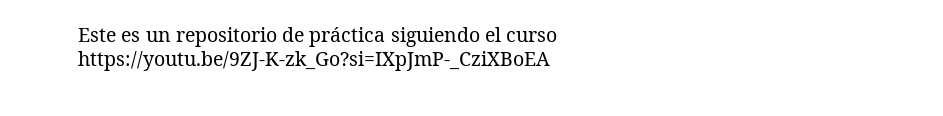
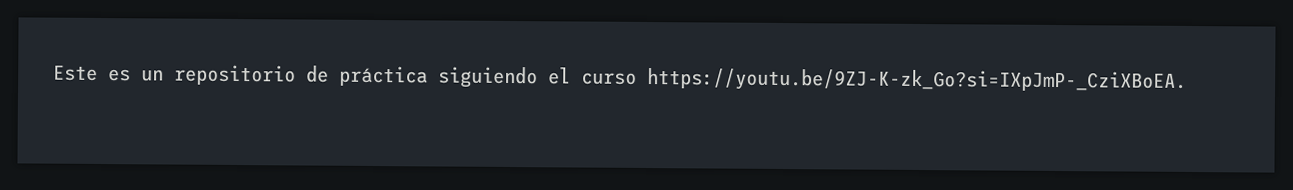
[78,51,550,71] https://youtu.be/9ZJ-K-zk_Go?si=IXpJmP-_CziXBoEA -> [647,68,1187,93] https://youtu.be/9ZJ-K-zk_Go?si=IXpJmP-_CziXBoEA.

